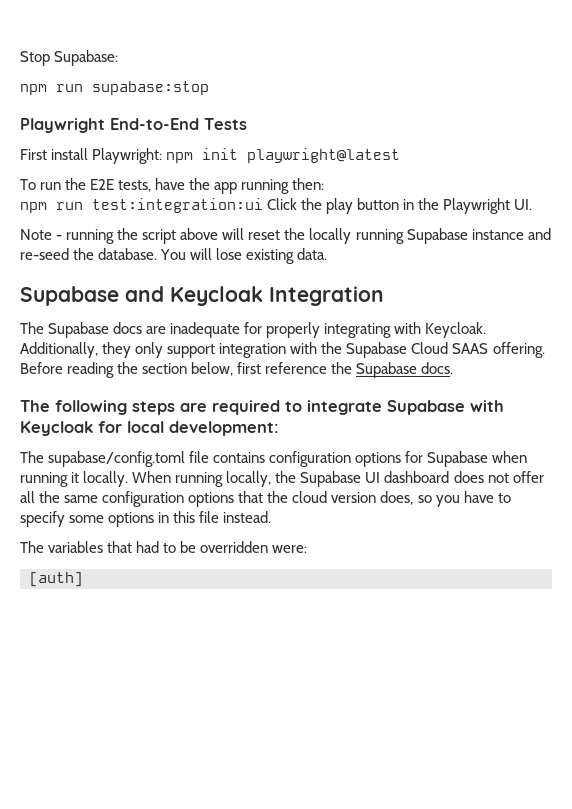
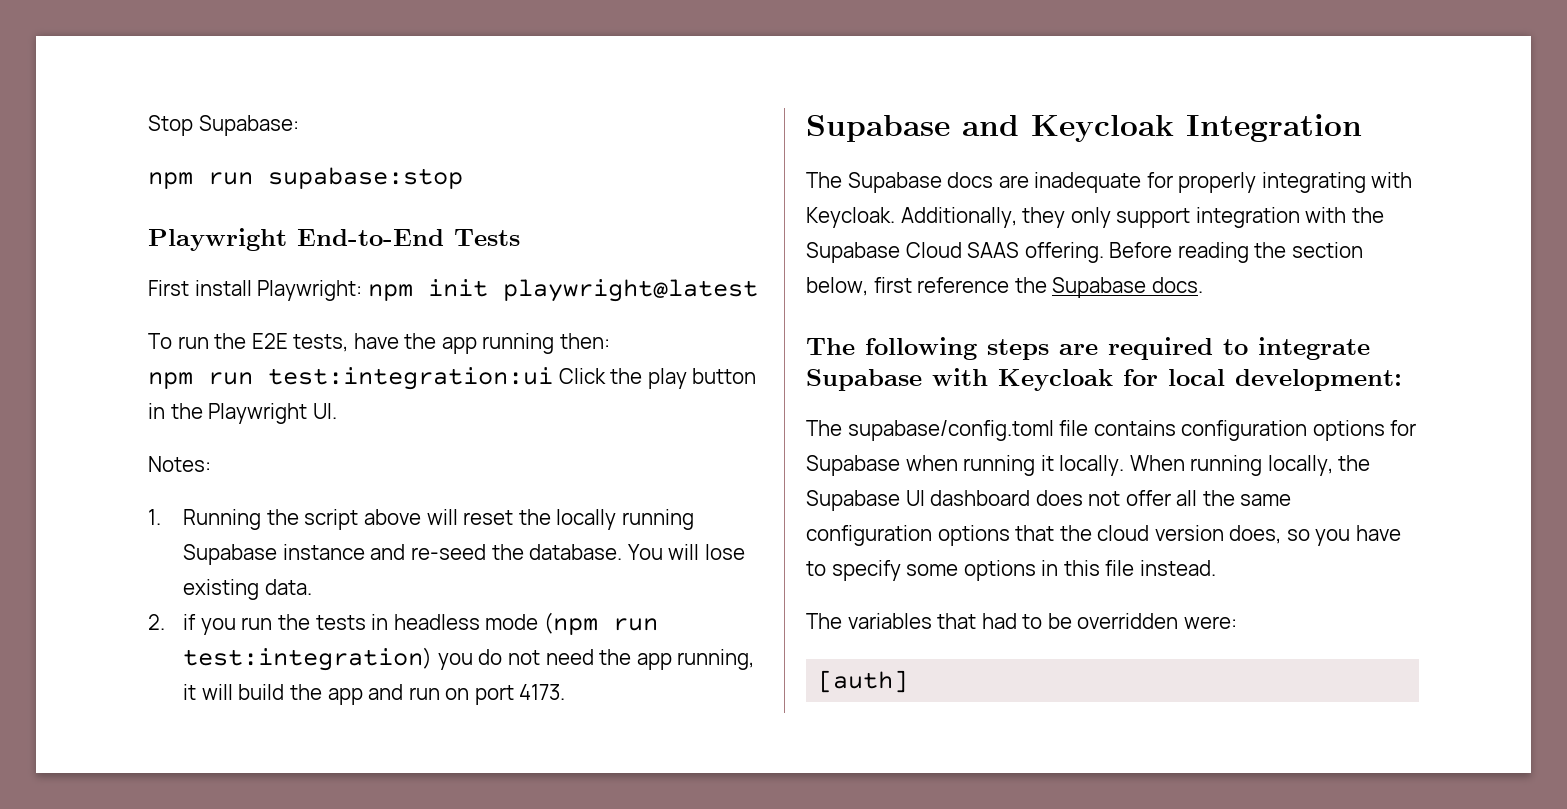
[20,229,115,244] Note - running -> [148,456,211,472] [148,509,262,530] Notes: // 1. Running
(328, 254) none -> [148,612,658,635] [183,647,755,671] [183,684,566,705] // 2. if you run the tests in headless mode (npm run test:integration) you do not need the app running, it will build the app and run on port 4173.

